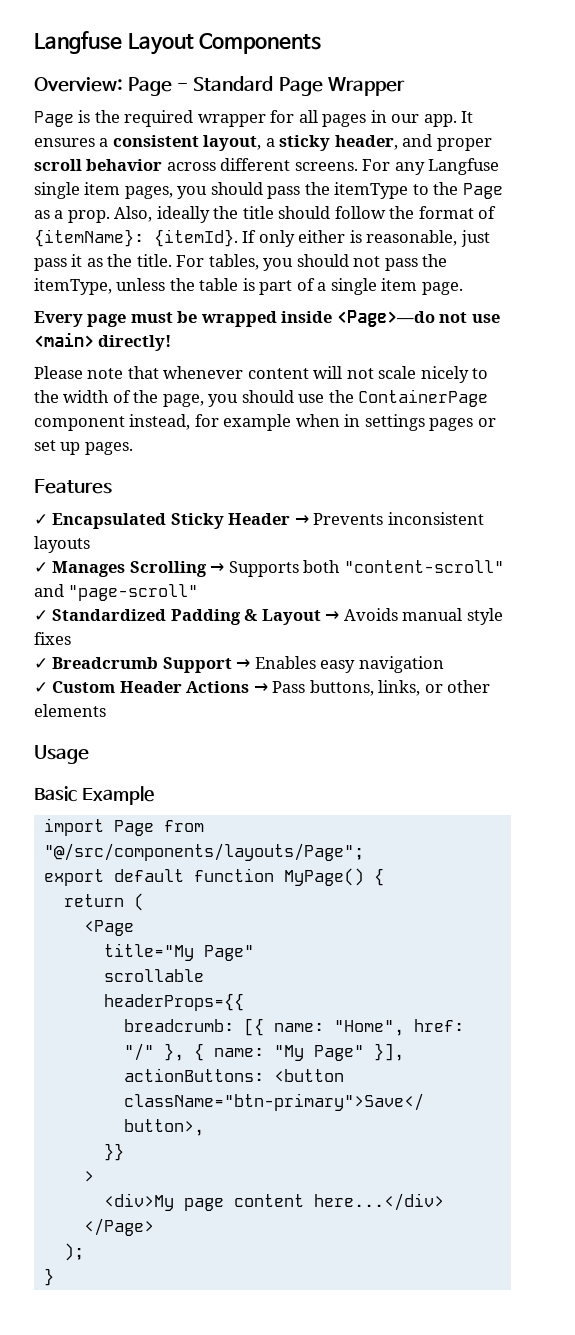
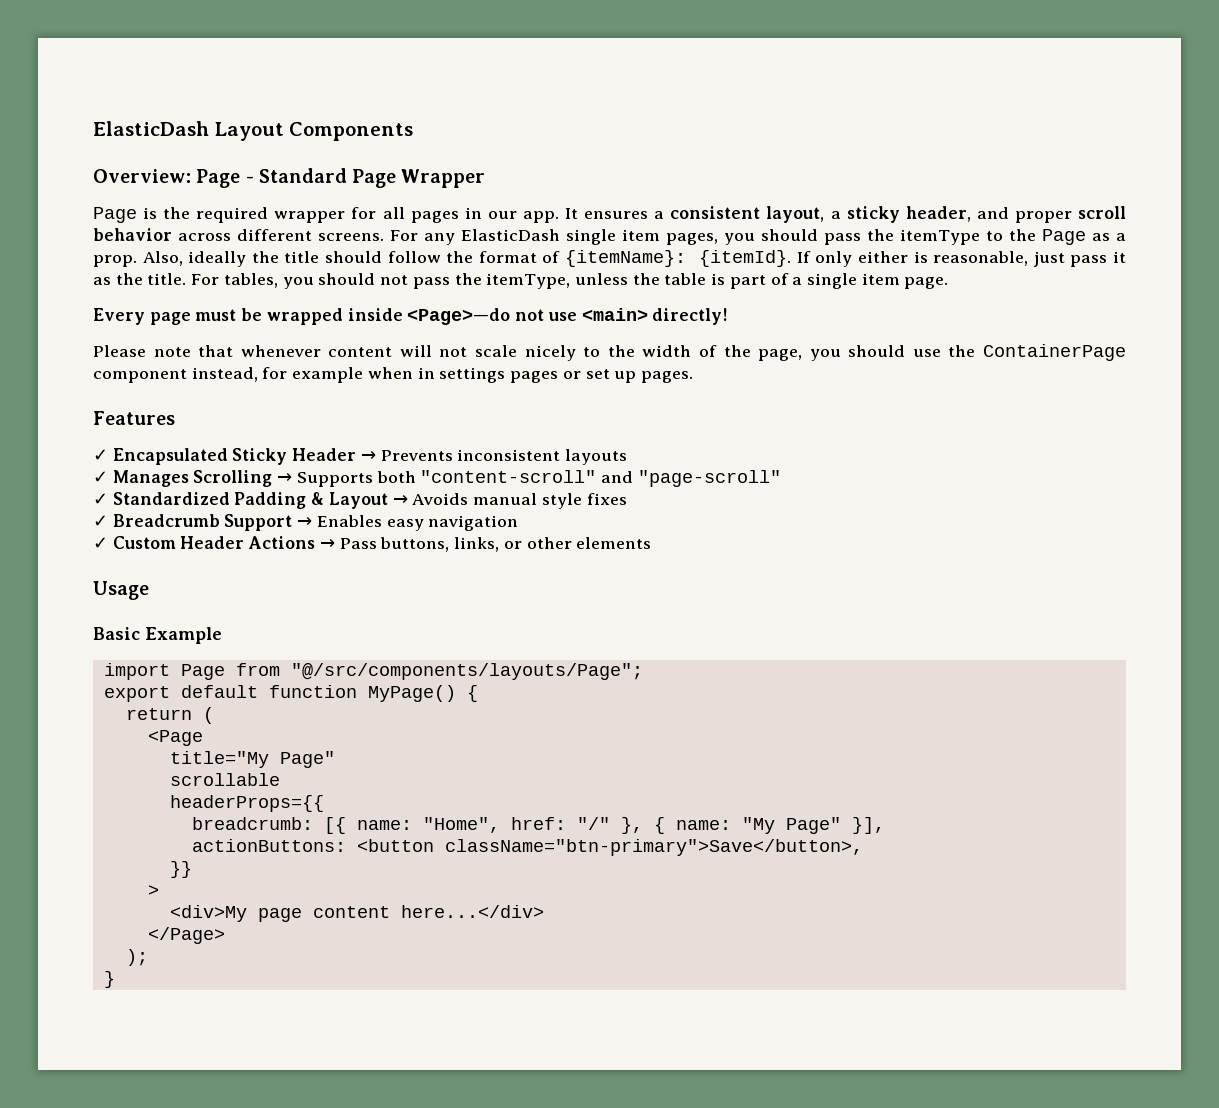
[34,31,122,54] Langfuse -> [93,121,209,136] ElasticDash
[428,158,500,175] Langfuse -> [461,229,561,241] ElasticDash

